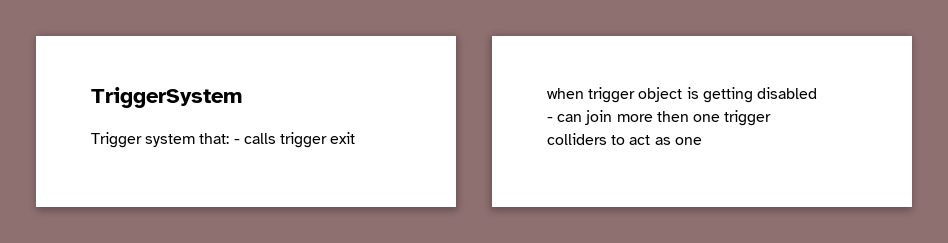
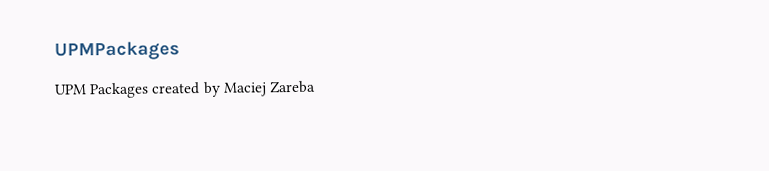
[91,87,242,108] [91,132,356,148] [547,87,817,103] [547,110,772,126] [547,133,702,145] TriggerSystem // Trigger system that: - calls trigger exit when trigger object is getting disabled - can join more then one trigger colliders to act as one -> [54,41,180,61] [54,80,316,99] UPMPackages // UPM Packages created by Maciej Zareba

